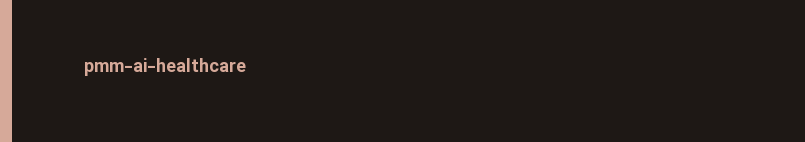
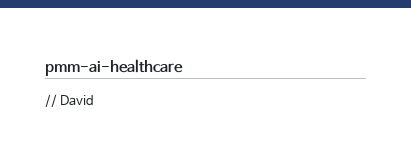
(246, 67) none -> [45,94,95,107] // // David

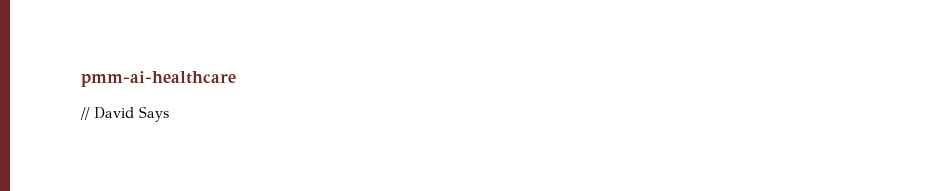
(95, 100) none -> [139,106,169,122] Says

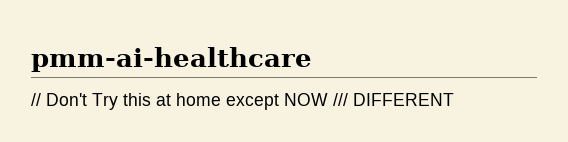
[94,106,169,122] David Says -> [46,93,454,110] Don't Try this at home except NOW /// DIFFERENT

